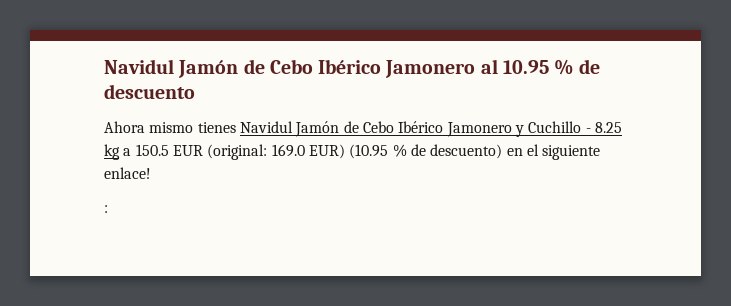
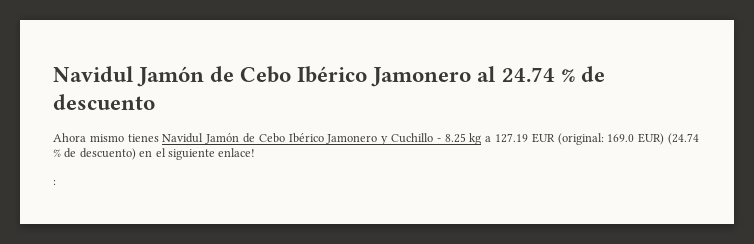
[502,60,549,74] 10.95 -> [501,67,555,82] 24.74
[135,144,169,156] 150.5 -> [495,133,529,143] 127.19
[349,144,389,159] (10.95 -> [668,133,699,145] (24.74

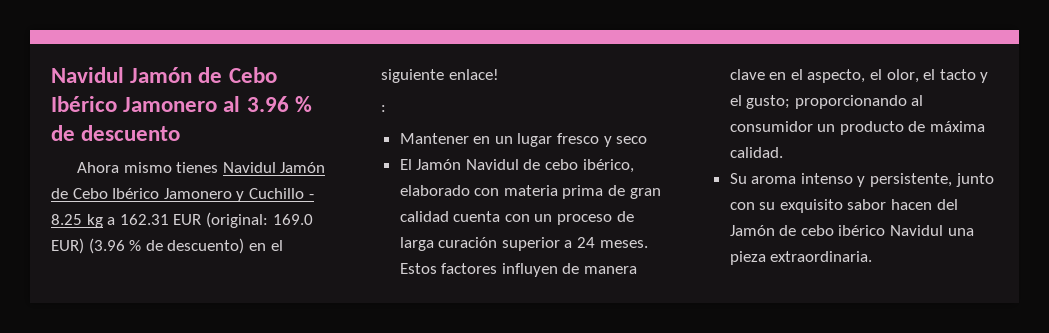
[501,67,555,82] 24.74 -> [246,96,289,112] 3.96
[495,133,529,143] 127.19 -> [119,214,169,225] 162.31
[668,133,699,145] (24.74 -> [88,238,125,254] (3.96
(56, 182) none -> [399,133,648,147] [399,159,634,173] [399,185,661,199] [399,211,634,225] [399,237,648,251] [399,263,638,277] [729,69,989,83] [729,95,924,109] [729,121,986,135] [729,147,783,158] [729,173,994,187] [729,199,958,213] [729,225,974,236] [729,251,873,265] // Mantener en un lugar fresco y seco // El Jamón Navidul de cebo ibérico, elaborado con materia prima de gran calidad cuenta con un proceso de larga curación superior a 24 meses. Estos factores influyen de manera clave en el aspecto, el olor, el tacto y el gusto; proporcionando al consumidor un producto de máxima calidad. // Su aroma intenso y persistente, junto con su exquisito sabor hacen del Jamón de cebo ibérico Navidul una pieza extraordinaria.

